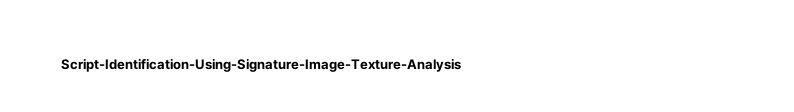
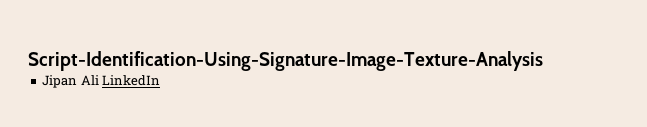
(461, 65) none -> [42,75,161,88] // Jipan Ali LinkedIn

